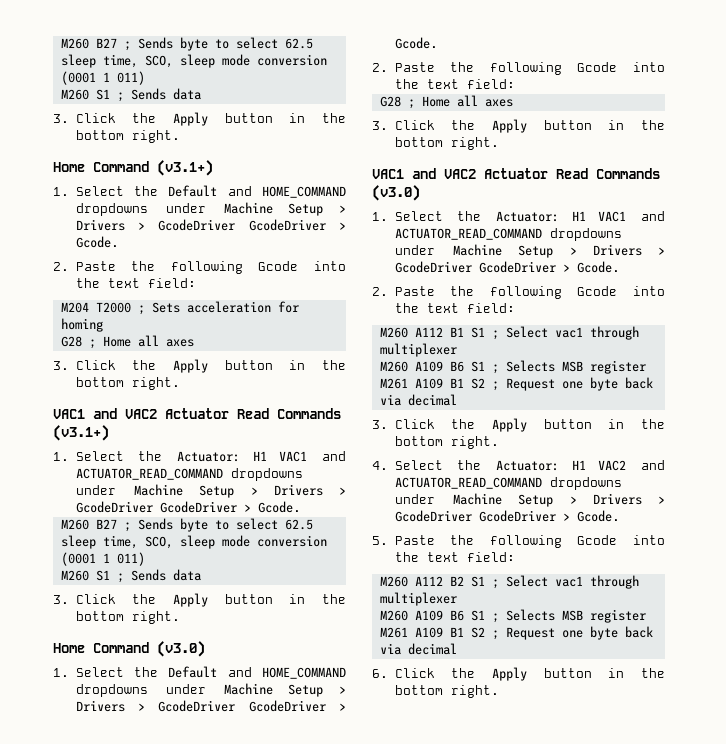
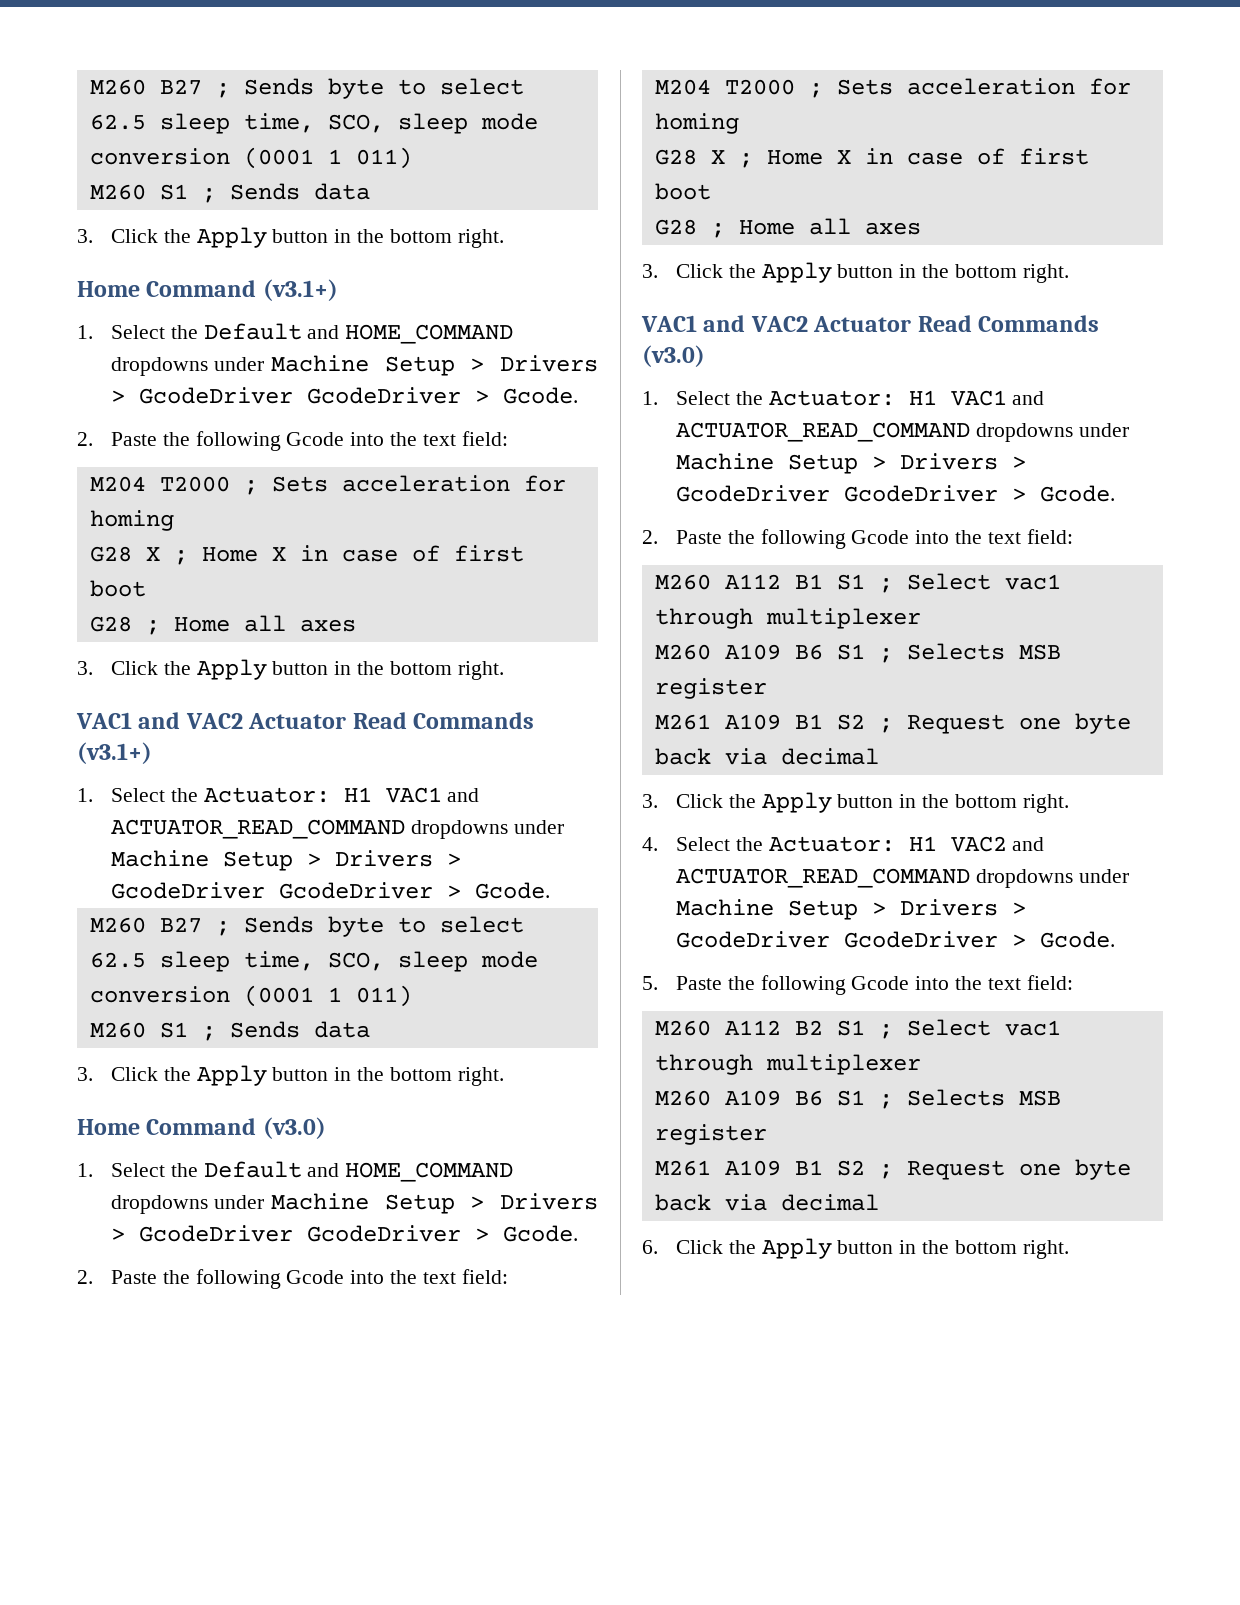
(103, 325) none -> [89,545,524,565] [89,580,146,597] // G28 X ; Home X in case of first boot
(515, 84) none -> [654,78,1131,98] [654,113,739,134] [654,148,1089,168] [654,183,711,200] // M204 T2000 ; Sets acceleration for homing // G28 X ; Home X in case of first boot

